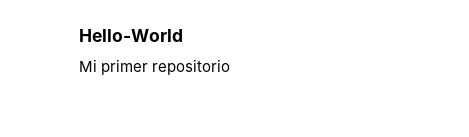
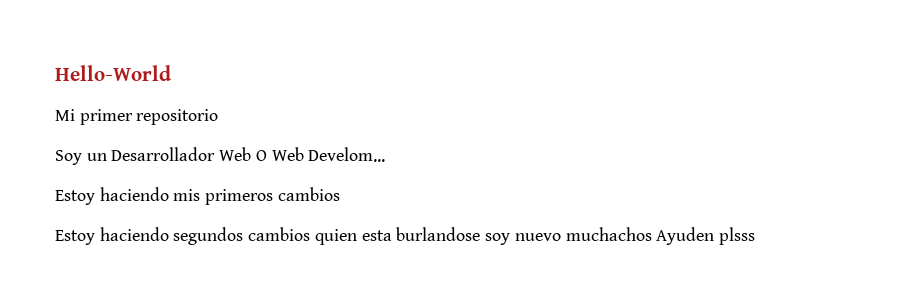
(231, 67) none -> [55,147,386,165] [55,187,340,205] [55,227,755,245] // Soy un Desarrollador Web O Web Develom... // Estoy haciendo mis primeros cambios // Estoy haciendo segundos cambios quien esta burlandose soy nuevo muchachos Ayuden plsss

